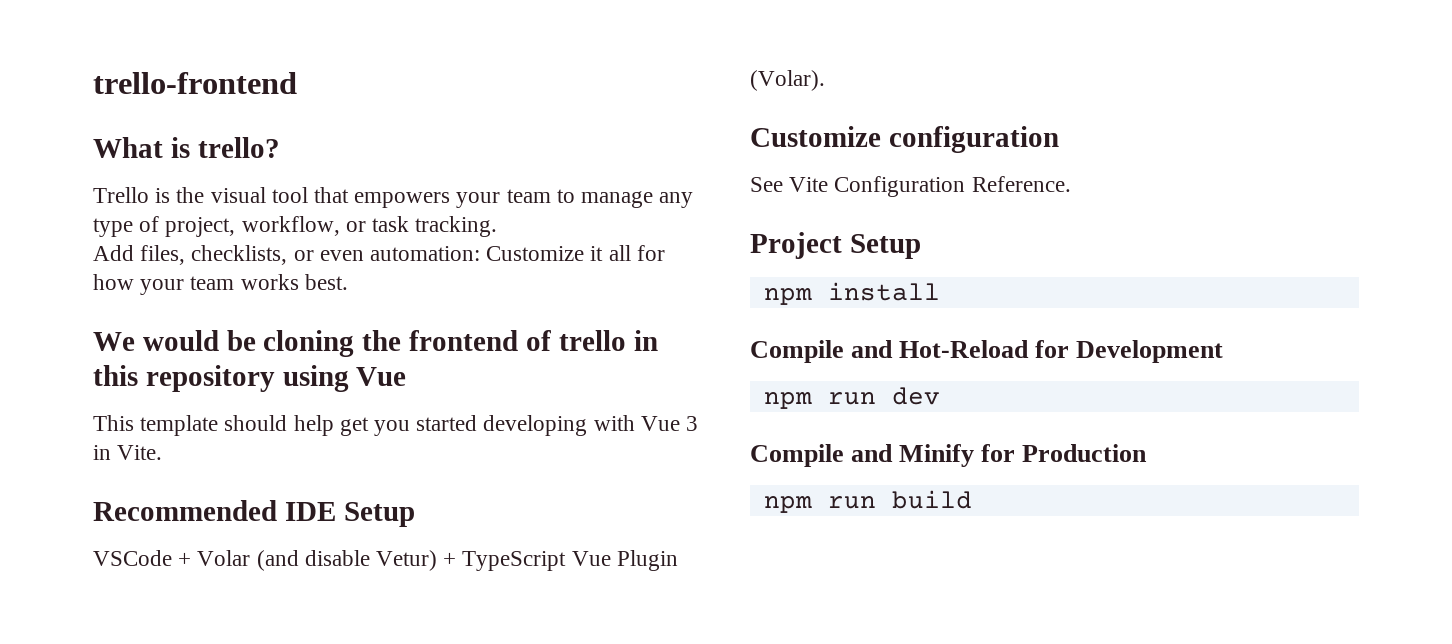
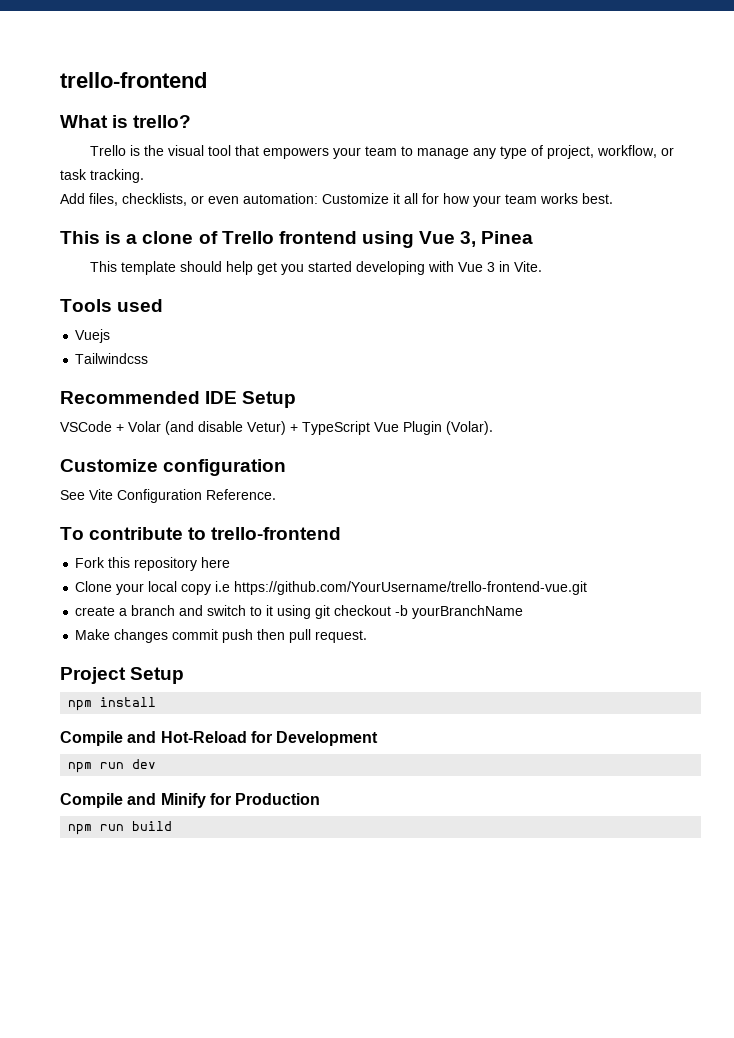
[93,330,658,357] [93,365,275,392] We would be cloning the frontend of trello in this repository -> [60,231,357,244] This is a clone of Trello frontend
(407, 376) none -> [460,231,534,247] 3, Pinea
(163, 452) none -> [60,299,164,312] [75,329,111,343] [75,353,149,364] // Tools used // Vuejs // Tailwindcss
(1071, 184) none -> [60,527,342,540] [75,557,231,571] [75,581,588,595] [75,605,524,619] [75,629,368,643] // To contribute to trello-frontend // Fork this repository here // Clone your local copy i.e https://github.com/YourUsername/trello-frontend-vue.git // create a branch and switch to it using git checkout -b yourBranchName // Make changes commit push then pull request.

